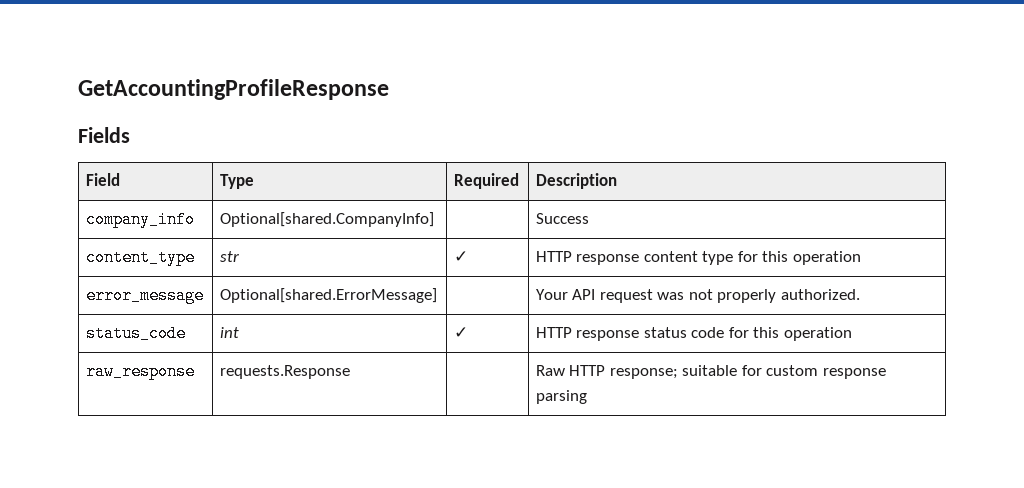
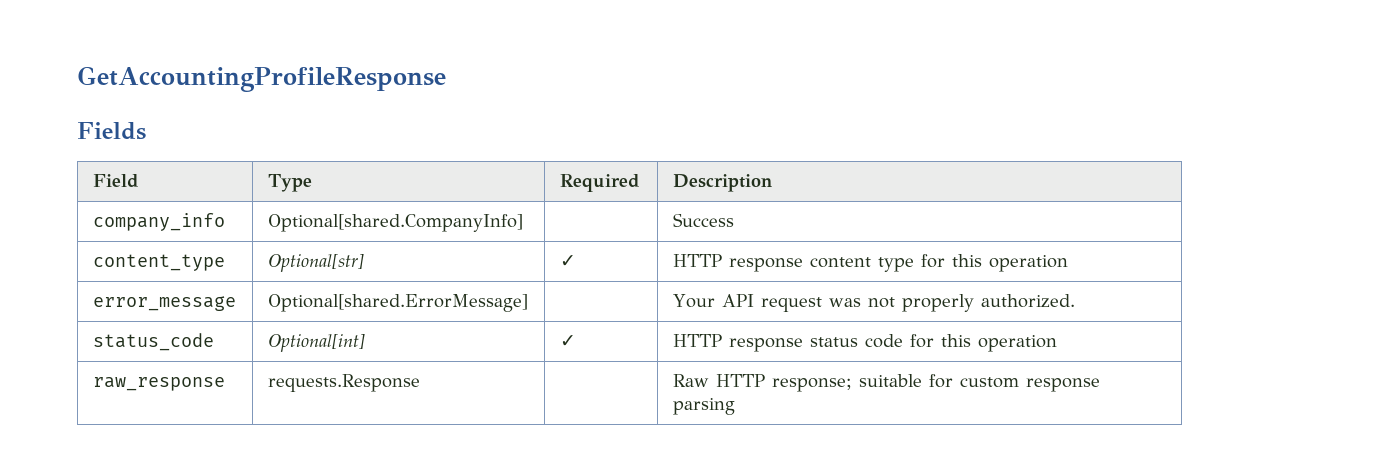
[220,251,240,262] str -> [267,253,364,272] Optional[str]
[220,327,240,338] int -> [267,333,365,352] Optional[int]

